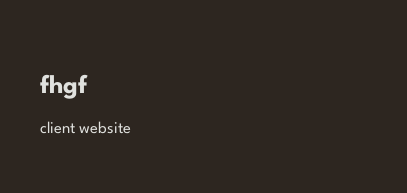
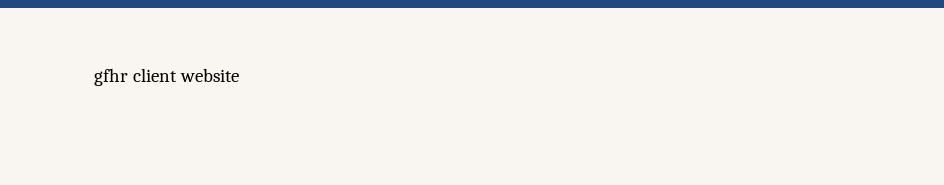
[40,74,88,99] fhgf // -> [94,68,128,86] gfhr

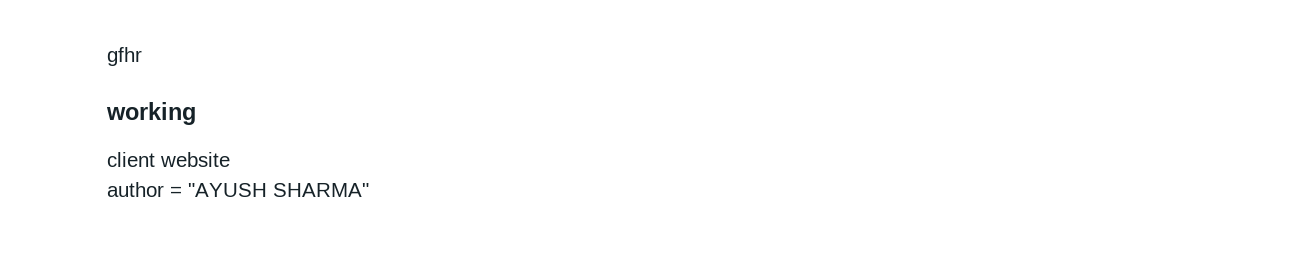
(128, 77) none -> [106,102,196,125] // working //
(240, 75) none -> [107,182,369,197] // author = "AYUSH SHARMA"

